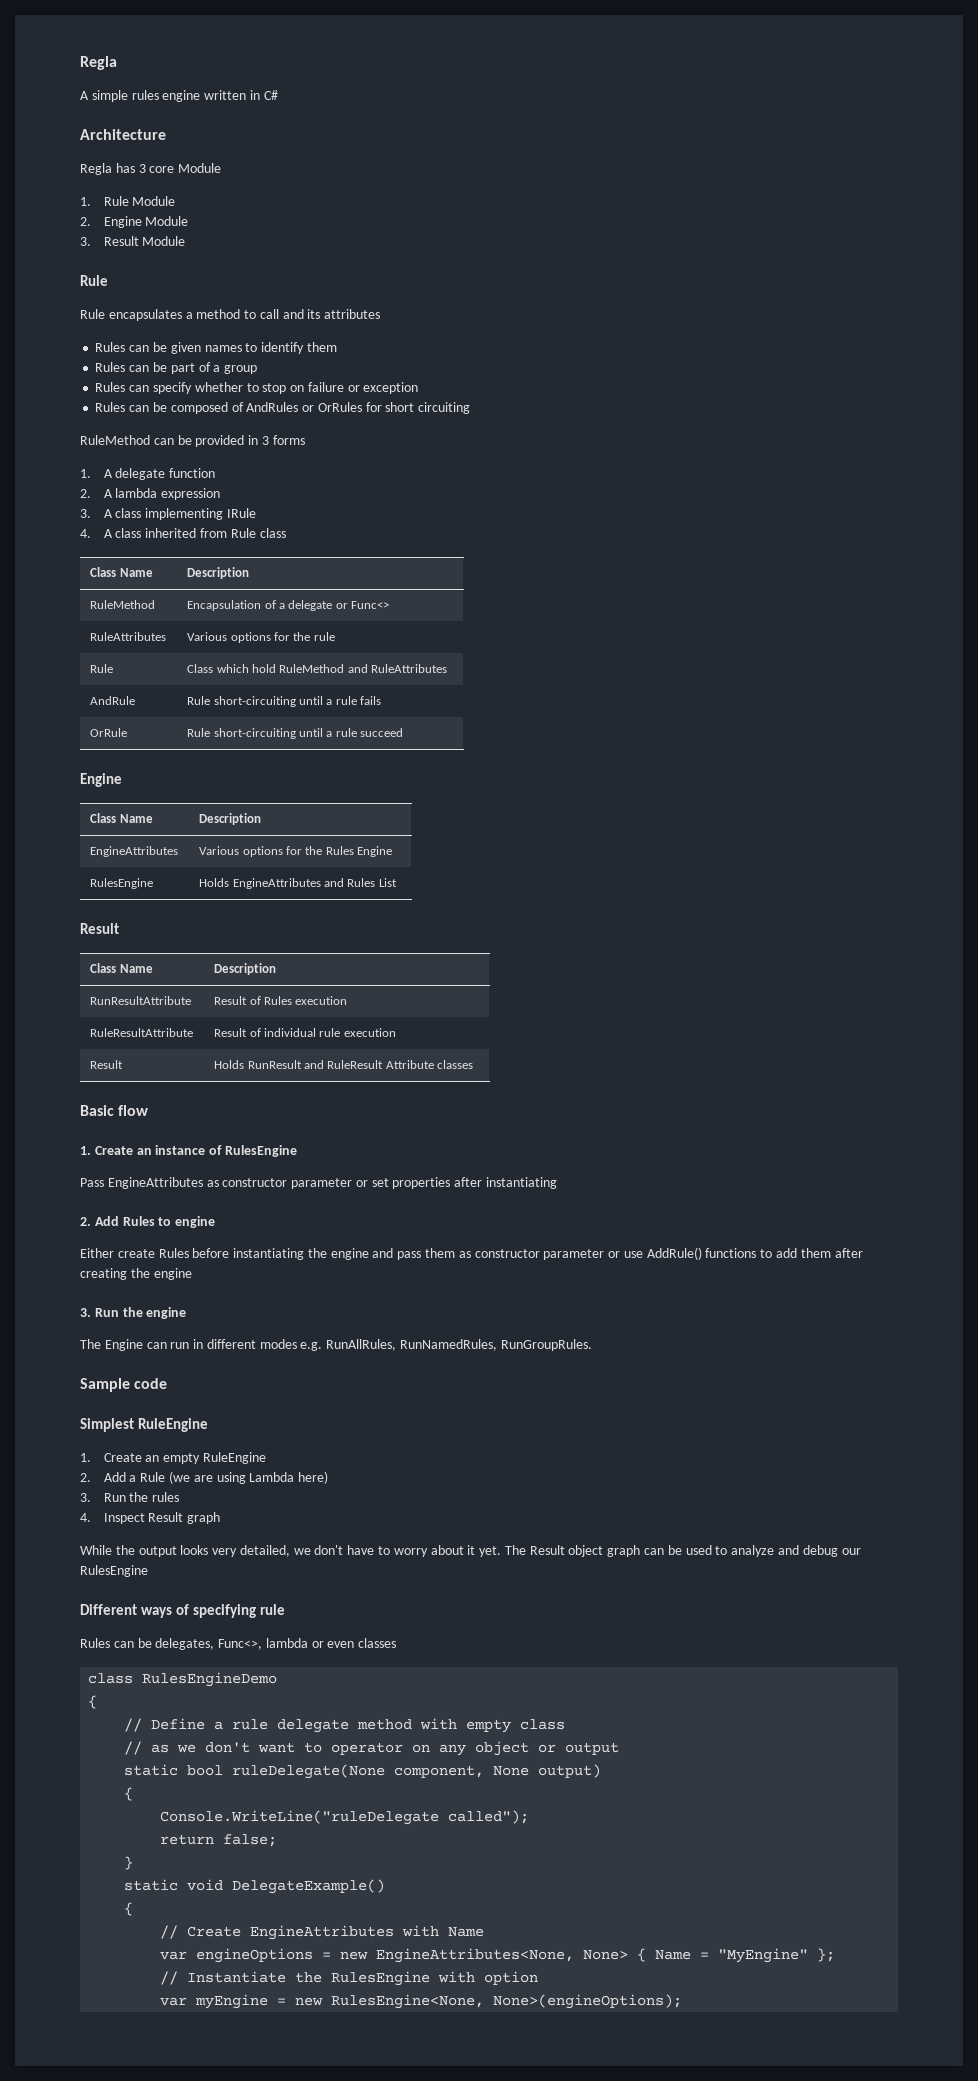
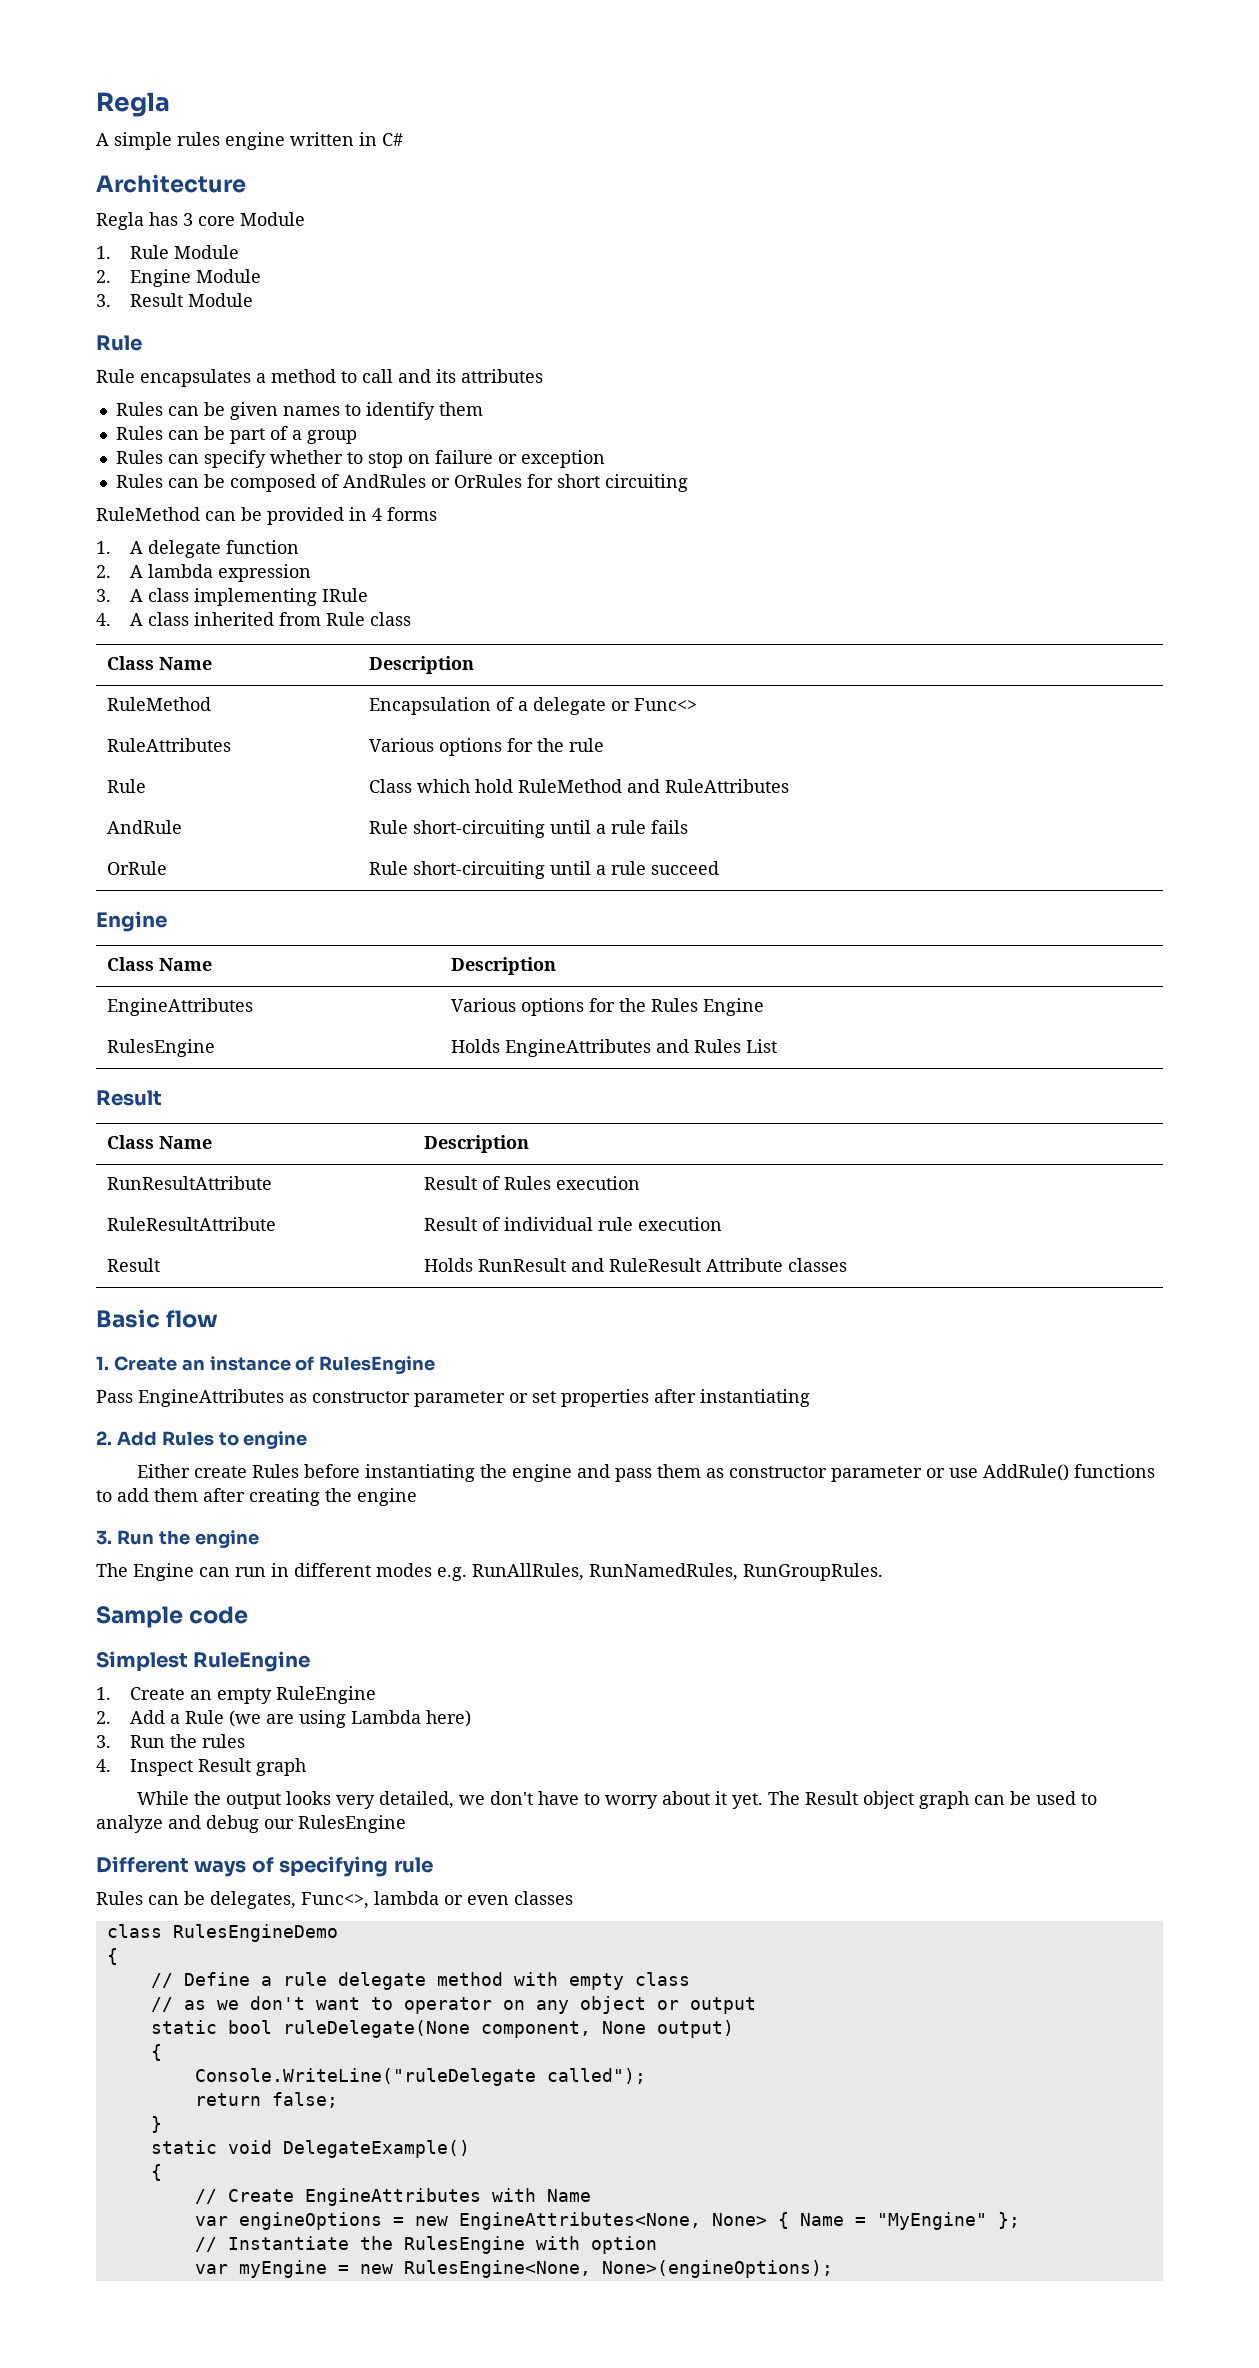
[261,436,269,445] 3 -> [372,508,382,521] 4

